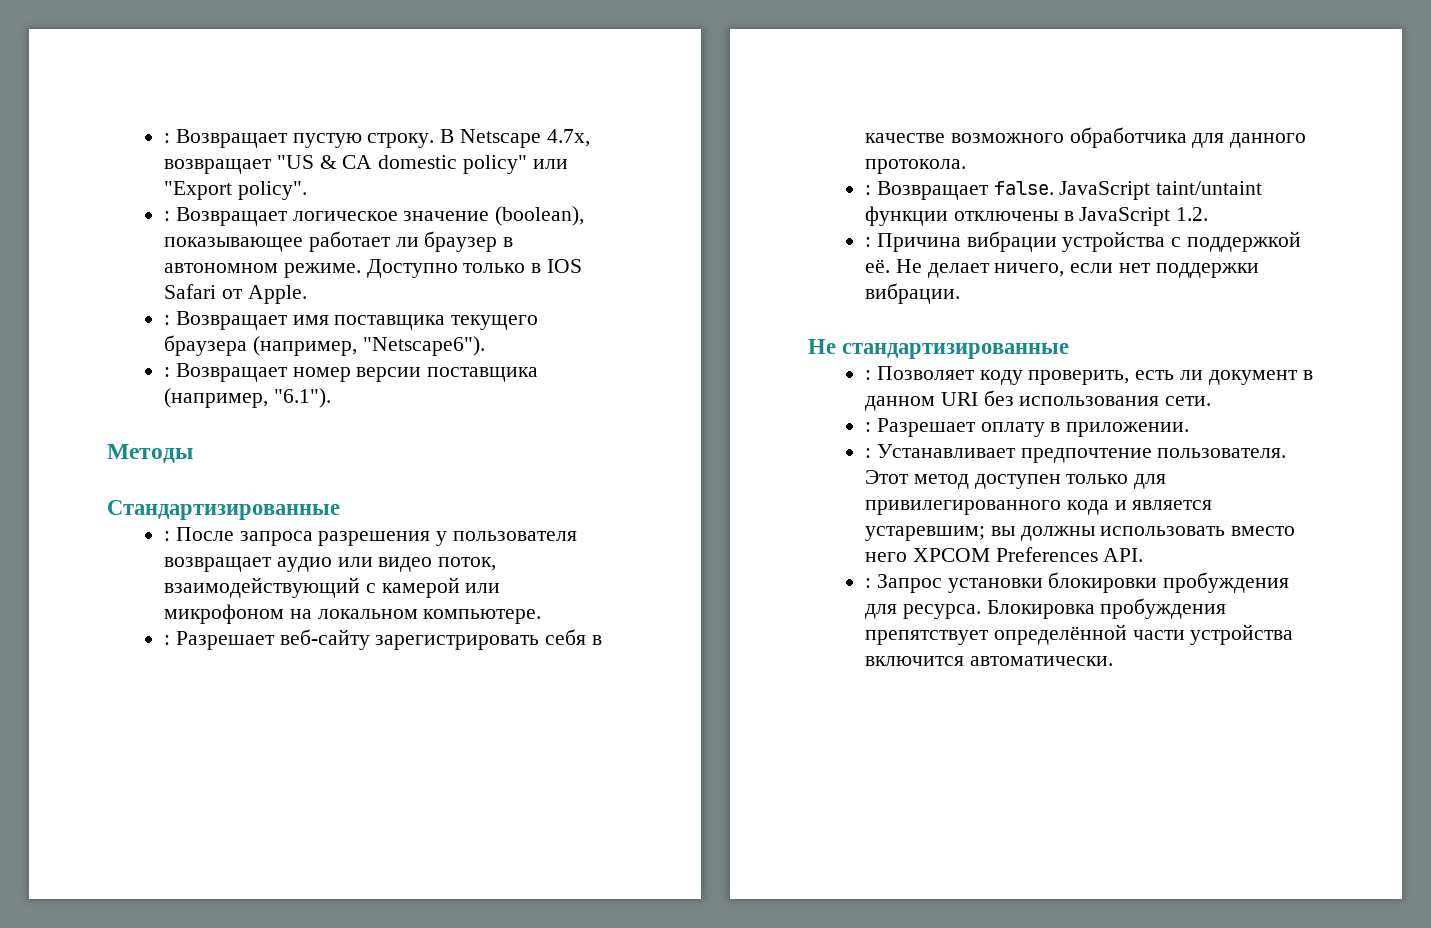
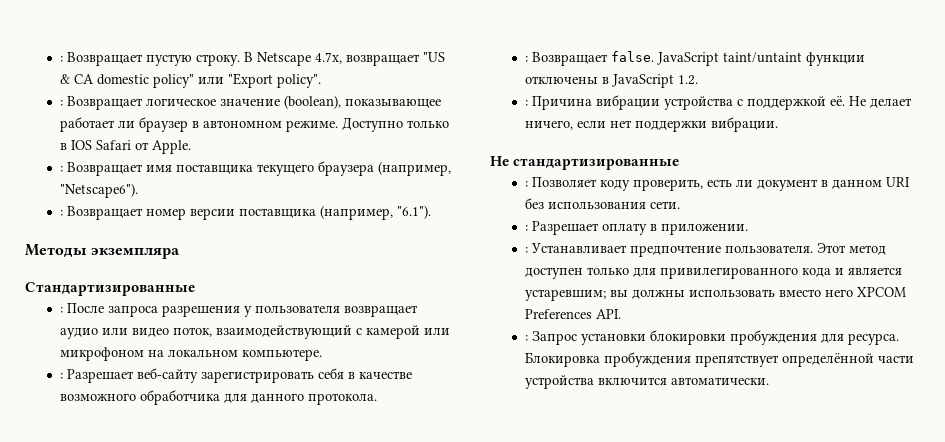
(193, 453) none -> [91,247,181,259] экземпляра

